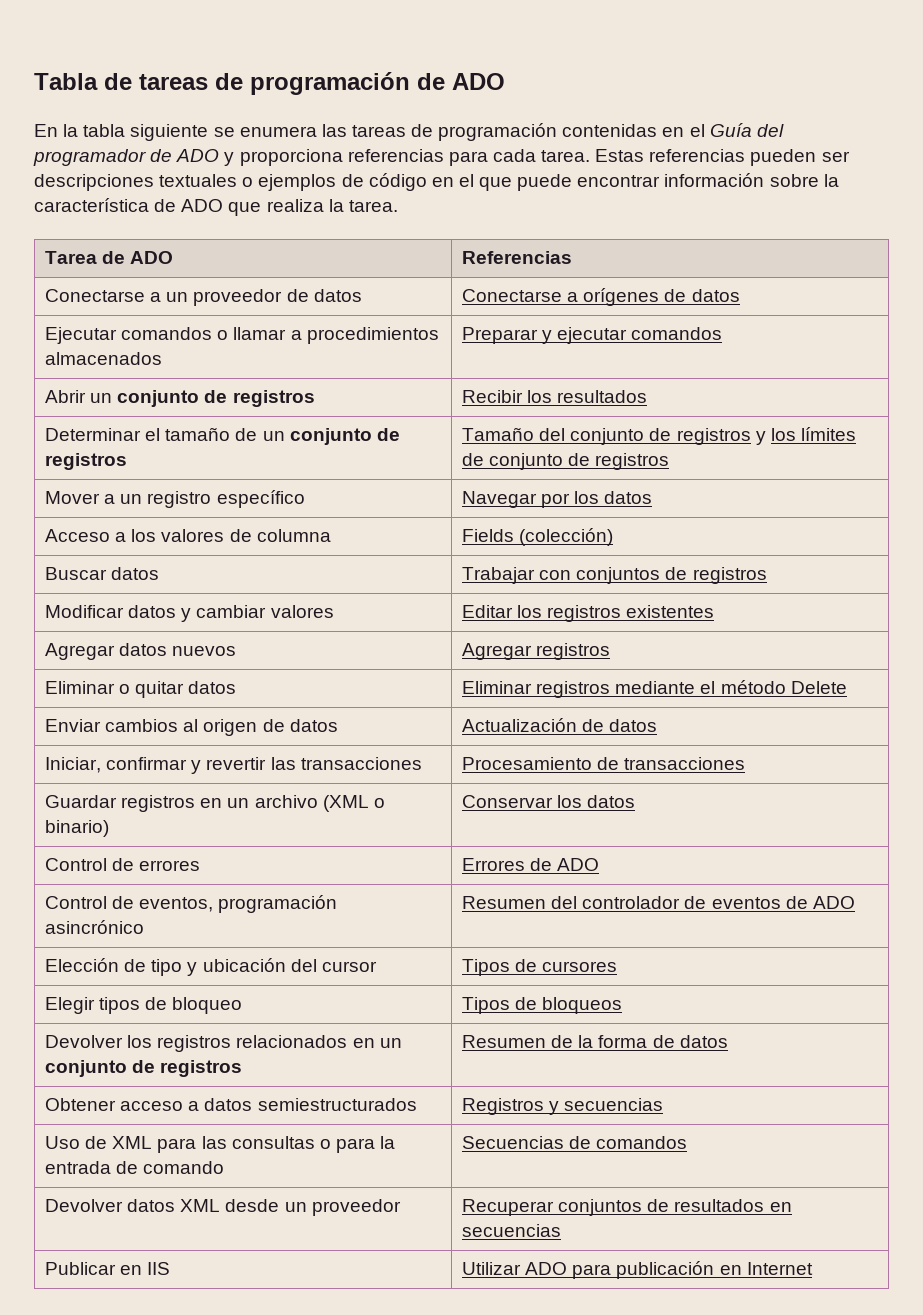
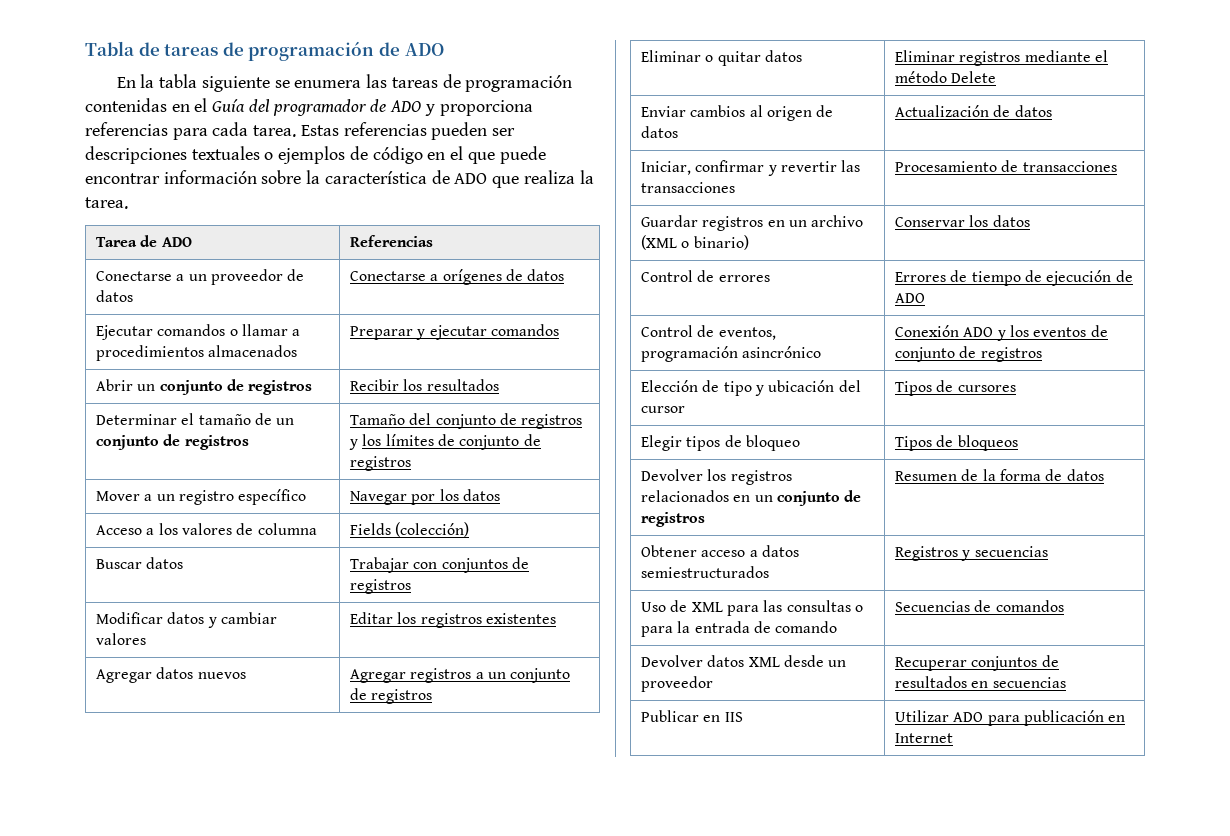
(611, 651) none -> [475,668,571,683] [349,688,433,704] a un conjunto de registros
(553, 864) none -> [971,270,1133,286] tiempo de ejecución de
[462,896,855,909] Resumen del controlador de eventos de ADO -> [894,325,1108,341] [894,346,1042,362] Conexión ADO y los eventos de conjunto de registros

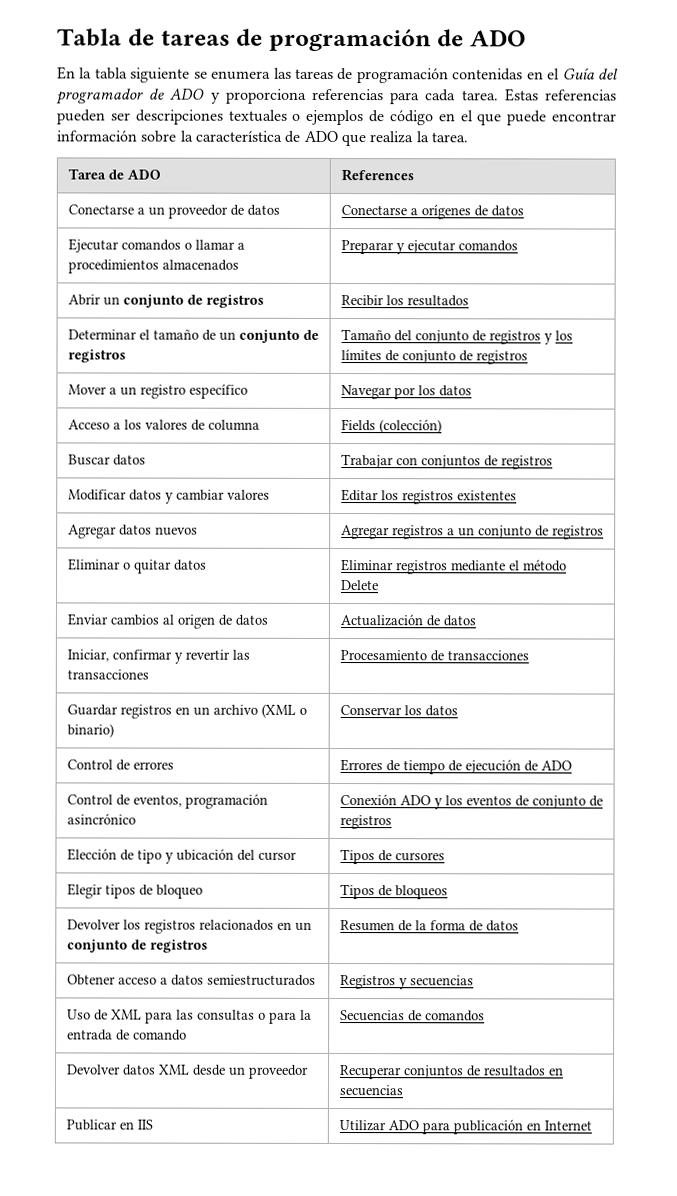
[349,235,433,247] Referencias -> [340,169,414,182] References

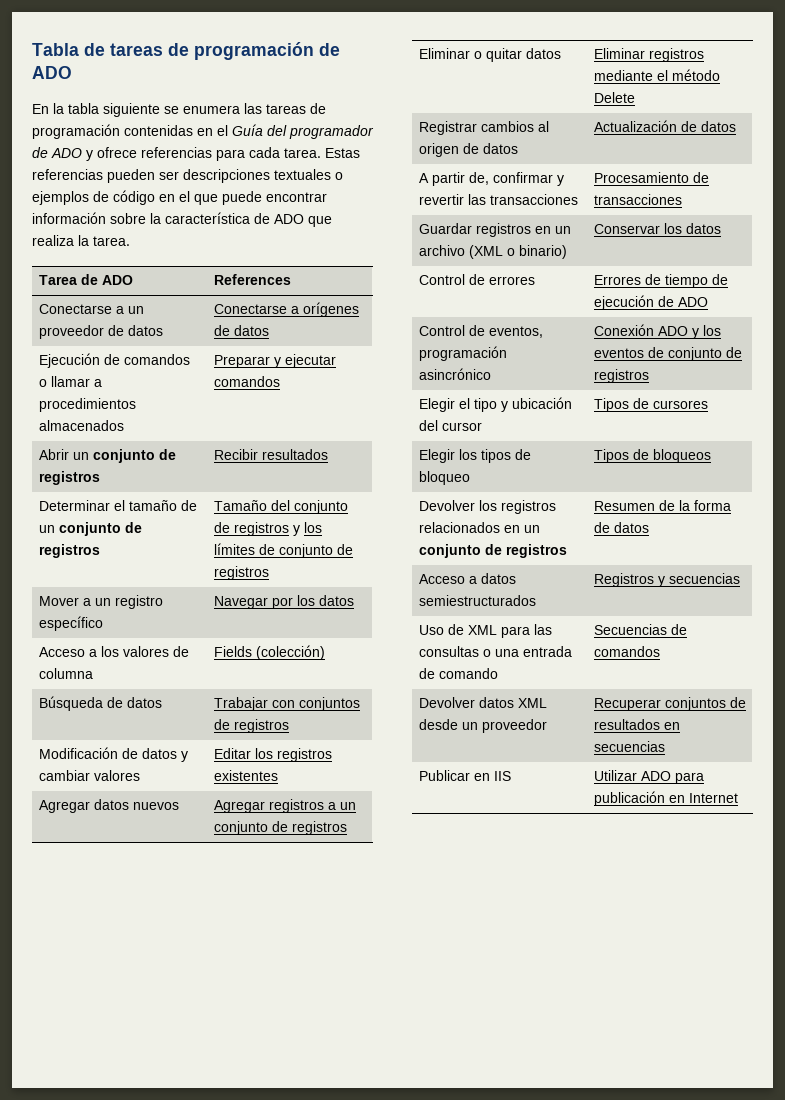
[225,88,307,104] proporciona -> [97,147,137,158] ofrece
[67,238,119,253] Ejecutar -> [38,353,120,368] Ejecución de
[385,295,404,306] los -> (258, 454) none
[67,454,111,466] Buscar -> [38,696,123,711] Búsqueda de
[67,489,127,501] Modificar -> [38,747,138,759] Modificación de
[66,613,108,626] Enviar -> [418,121,477,135] Registrar
[66,649,109,662] Iniciar, -> [418,172,489,186] A partir de,
[66,848,134,861] Elección de -> [418,398,470,412] Elegir el
(103, 891) none -> [458,449,477,460] los
[66,974,157,986] Obtener acceso -> [418,574,465,584] Acceso
[268,1009,312,1024] para la -> [494,649,519,657] una

